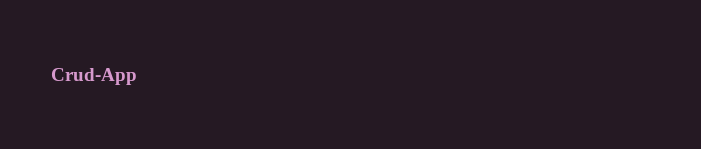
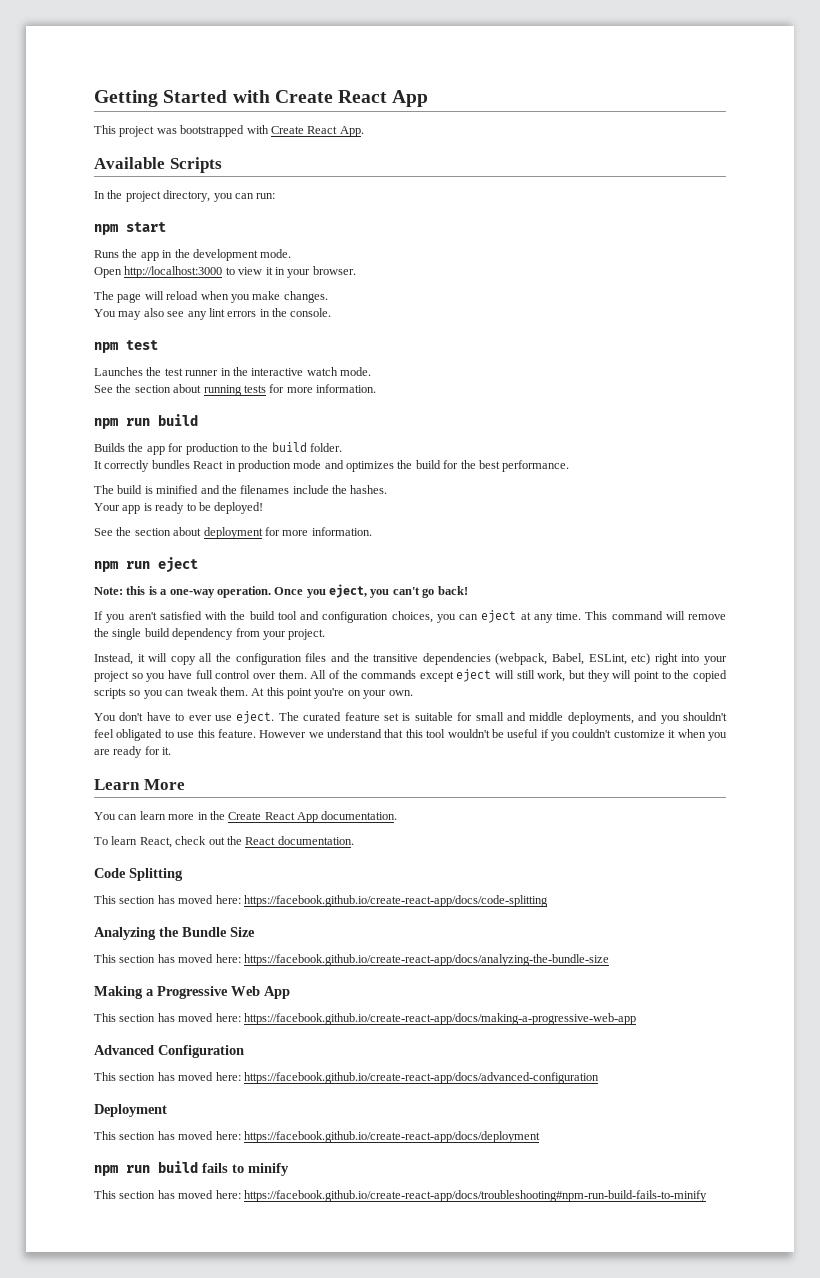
[51,68,137,85] Crud-App -> [94,90,429,107] [94,125,364,137] [94,157,222,173] [94,190,276,202] [94,222,166,235] [94,249,292,261] [94,266,356,278] [94,291,328,303] [94,308,332,320] [94,340,158,353] [94,367,371,376] [94,384,376,396] [94,414,198,429] [94,442,342,455] [94,460,570,472] [94,485,388,494] [94,502,264,514] [94,527,372,539] [94,557,198,573] [94,584,468,598] [94,610,726,623] [94,628,326,640] [94,653,727,665] [94,669,728,682] [94,687,413,699] [94,711,727,724] [94,729,728,741] [94,746,172,758] [94,779,185,790] [94,811,398,823] [94,836,354,848] [94,868,183,881] [94,895,548,907] [94,927,255,940] [94,954,609,966] [94,986,290,999] [94,1013,636,1025] [94,1045,244,1058] [94,1072,599,1084] [94,1104,167,1117] [94,1131,540,1143] [94,1161,289,1176] [94,1190,707,1202] Getting Started with Create React App // This project was bootstrapped with Create React App. // Available Scripts // In the project directory, you can run: // npm start // Runs the app in the development mode. // Open http://localhost:3000 to view it in your browser. // The page will reload when you make changes. // You may also see any lint errors in the console. // npm test // Launches the test runner in the interactive watch mode. // See the section about running tests for more information. // npm run build // Builds the app for production to the build folder. // It correctly bundles React in production mode and optimizes the build for the best performance. // The build is minified and the filenames include the hashes. // Your app is ready to be deployed! // See the section about deployment for more information. // npm run eject // Note: this is a one-way operation. Once you eject, you can't go back! // If you aren't satisfied with the build tool and configuration choices, you can eject at any time. This command will remove the single build dependency from your project. // Instead, it will copy all the configuration files and the transitive dependencies (webpack, Babel, ESLint, etc) right into your project so you have full control over them. All of the commands except eject will still work, but they will point to the copied scripts so you can tweak them. At this point you're on your own. // You don't have to ever use eject. The curated feature set is suitable for small and middle deployments, and you shouldn't feel obligated to use this feature. However we understand that this tool wouldn't be useful if you couldn't customize it when you are ready for it. // Learn More // You can learn more in the Create React App documentation. // To learn React, check out the React documentation. // Code Splitting // This section has moved here: https://facebook.github.io/create-react-app/docs/code-splitting // Analyzing the Bundle Size // This section has moved here: https://facebook.github.io/create-react-app/docs/analyzing-the-bundle-size // Making a Progressive Web App // This section has moved here: https://facebook.github.io/create-react-app/docs/making-a-progressive-web-app // Advanced Configuration // This section has moved here: https://facebook.github.io/create-react-app/docs/advanced-configuration // Deployment // This section has moved here: https://facebook.github.io/create-react-app/docs/deployment // npm run build fails to minify // This section has moved here: https://facebook.github.io/create-react-app/docs/troubleshooting#npm-run-build-fails-to-minify

